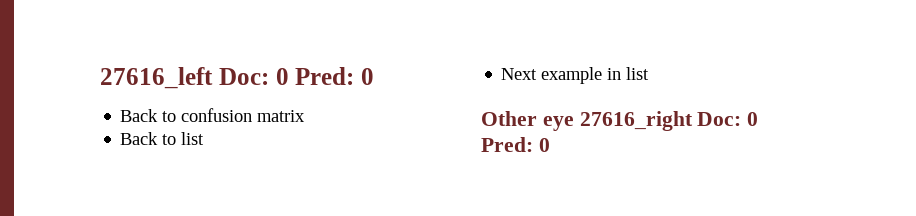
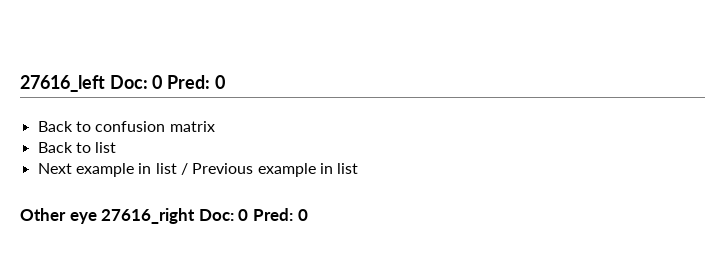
(650, 73) none -> [180,163,359,177] / Previous example in list

